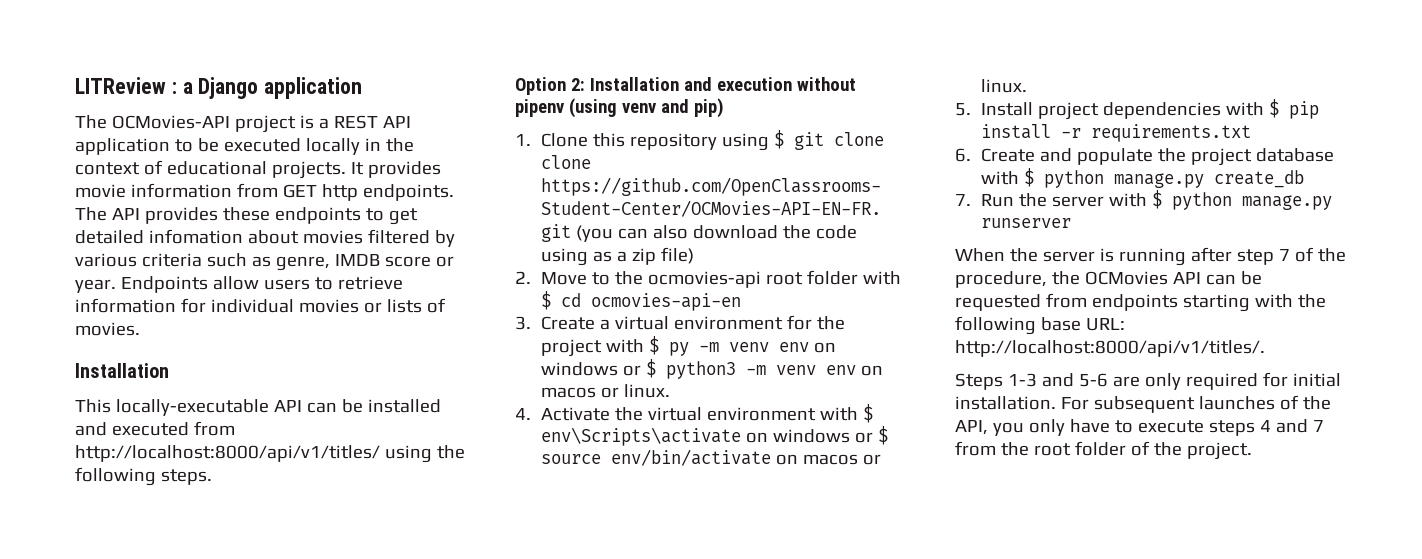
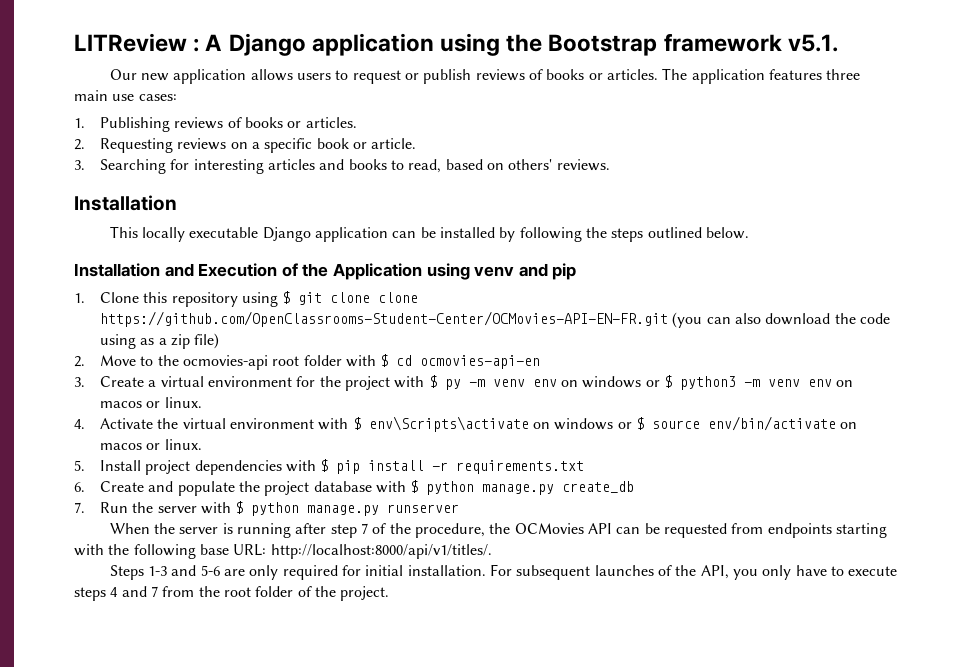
[182,77,363,99] [75,115,411,133] [75,138,414,155] [75,160,441,179] [75,183,454,201] [75,207,418,225] [75,229,455,247] [75,253,454,271] [75,276,403,293] [75,298,446,313] [75,322,140,336] [75,363,169,378] [75,399,441,416] [75,421,235,436] [75,445,465,463] [75,467,212,486] [515,77,856,95] [515,98,617,118] a Django application // The OCMovies-API project is a REST API application to be executed locally in the context of educational projects. It provides movie information from GET http endpoints. The API provides these endpoints to get detailed infomation about movies filtered by various criteria such as genre, IMDB score or year. Endpoints allow users to retrieve information for individual movies or lists of movies. // Installation // This locally-executable API can be installed and executed from http://localhost:8000/api/v1/titles/ using the following steps. // Option 2: Installation and execution without pipenv (using -> [205,33,838,56] [109,68,861,84] [74,90,177,101] [74,117,357,132] [74,138,417,153] [74,159,610,174] [74,195,177,211] [109,226,750,242] [74,263,470,280] A Django application using the Bootstrap framework v5.1. // Our new application allows users to request or publish reviews of books or articles. The application features three main use cases: // 1. Publishing reviews of books or articles. // 2. Requesting reviews on a specific book or article. // 3. Searching for interesting articles and books to read, based on others' reviews. // Installation // This locally executable Django application can be installed by following the steps outlined below. // Installation and Execution of the Application using
[693,98,724,118] pip) -> [552,263,577,280] pip

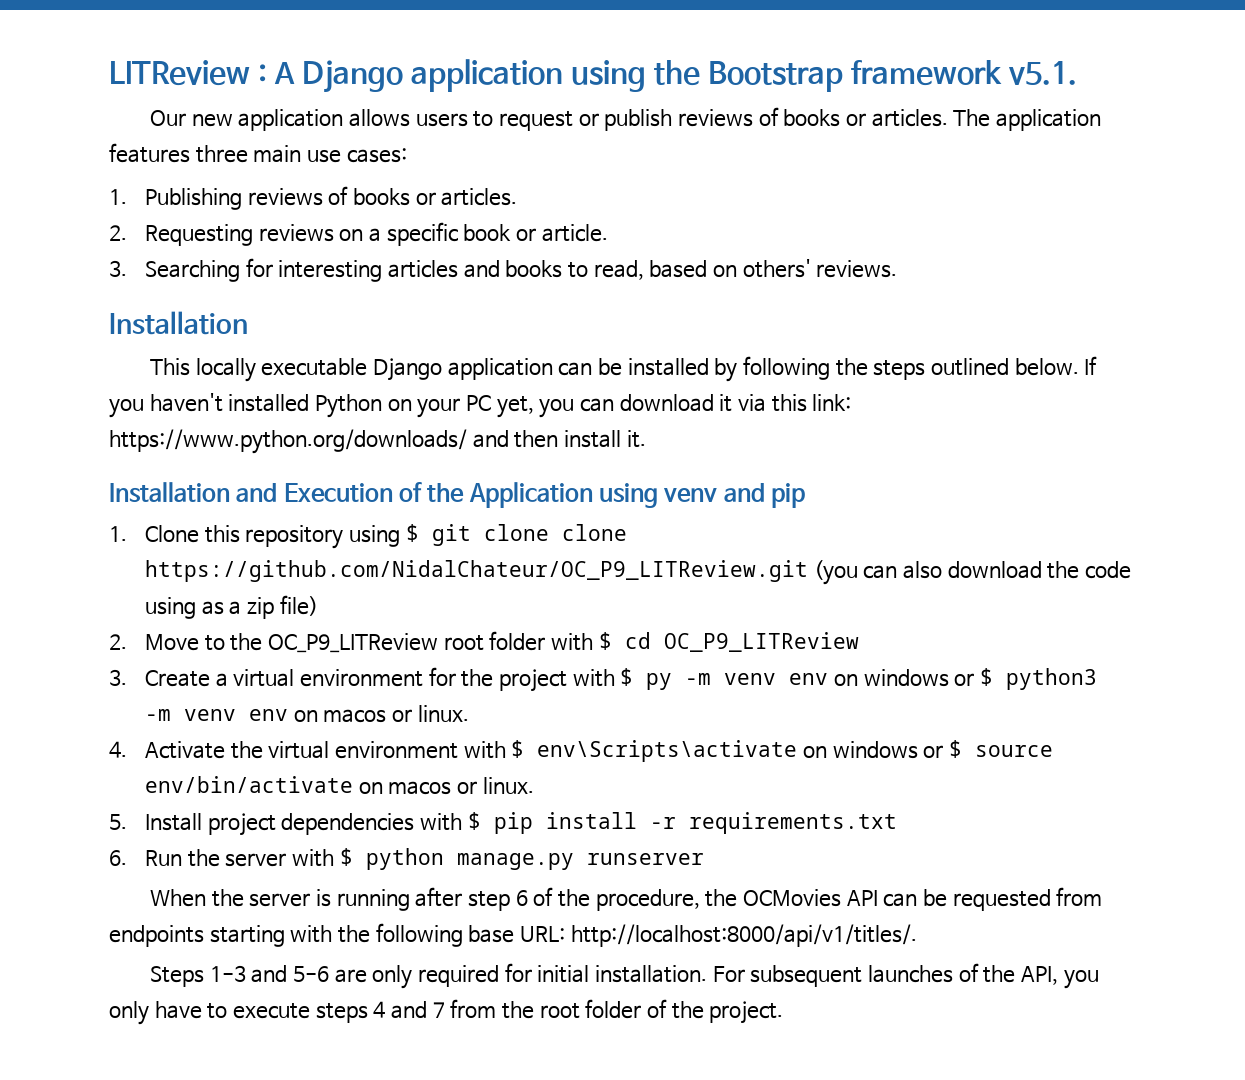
(750, 233) none -> [1084,356,1098,375] [109,393,852,418] [109,429,646,454] If you haven't installed Python on your PC yet, you can download it via this link: https://www.python.org/downloads/ and then install it.
[99,311,668,327] https://github.com/OpenClassrooms-Student-Center/OCMovies-API-EN-FR.git -> [145,560,809,582] https://github.com/NidalChateur/OC_P9_LITReview.git
[182,355,268,370] ocmovies-api -> [268,633,439,653] OC_P9_LITReview
[420,355,541,369] ocmovies-api-en -> [663,632,859,652] OC_P9_LITReview
[99,480,635,496] [74,502,85,513] Create and populate the project database with $ python manage.py create_db // 7. -> (127, 858) none
[361,523,369,534] 7 -> [515,890,528,906] 6

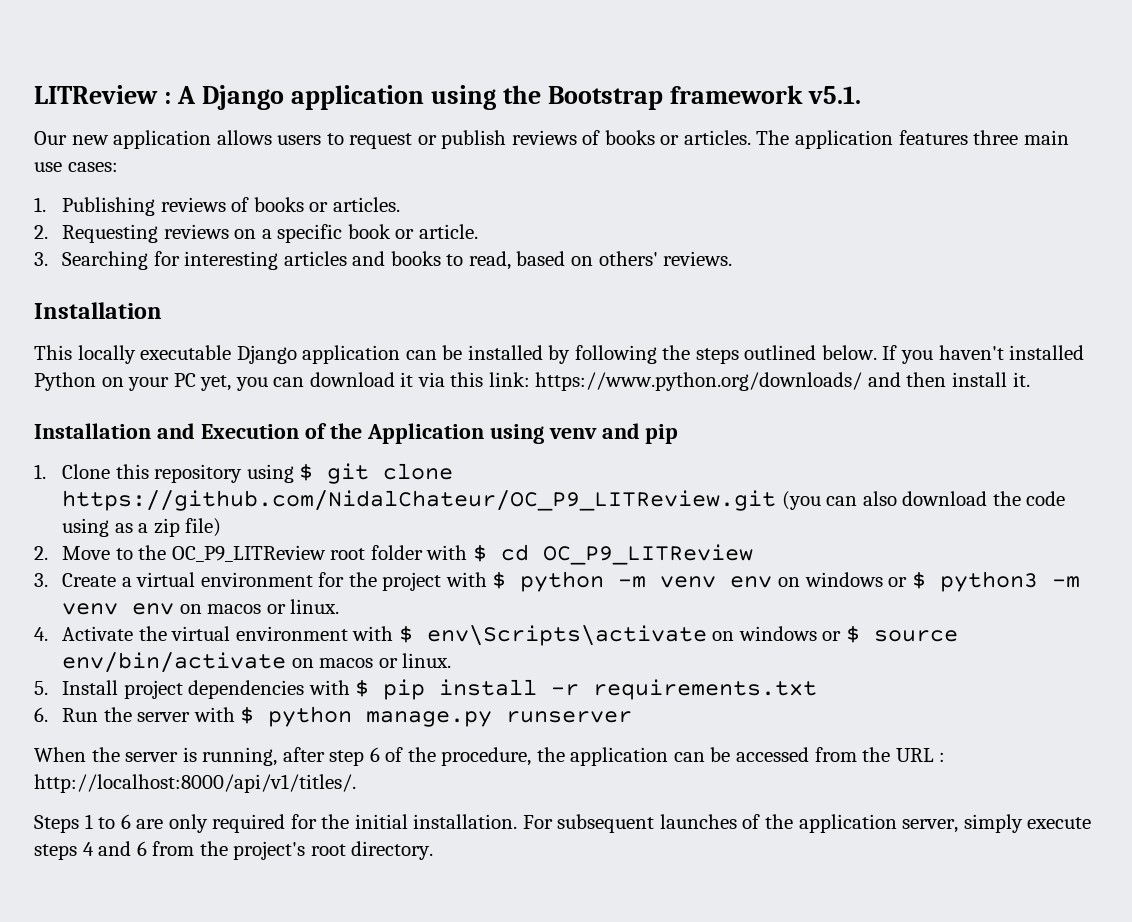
[561,524,627,541] clone -> (454, 471) none
[646,673,673,690] py -> [520,571,605,592] python
[336,889,410,911] running -> [202,747,278,766] running,
[742,887,1103,911] [109,923,566,947] OCMovies API can be requested from endpoints starting with the following base URL: -> [570,747,946,766] application can be accessed from the URL :
[209,965,329,983] 1-3 and 5-6 -> [84,814,131,829] 1 to 6
(532, 972) none -> [321,814,350,829] the
[1020,966,1099,989] [109,1001,228,1025] API, you only have to -> [798,814,1023,833] application server, simply
[432,999,784,1024] 7 from the root folder of the project. -> [136,841,434,860] 6 from the project's root directory.

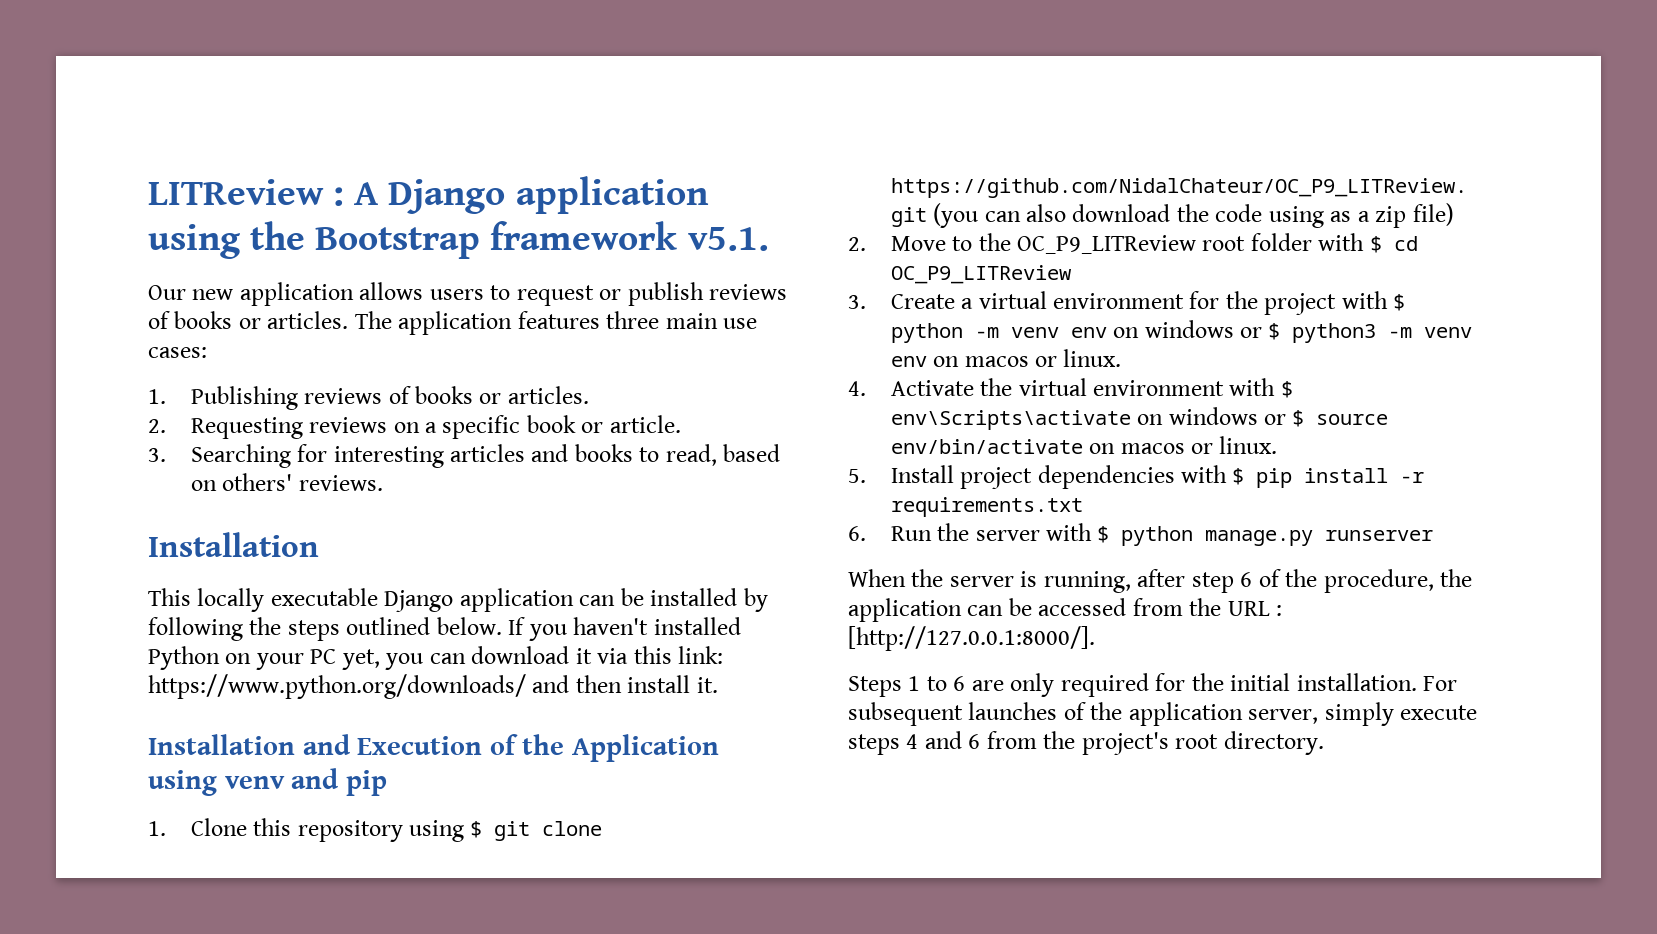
[34,774,356,793] http://localhost:8000/api/v1/titles/. -> [848,626,1095,651] [http://127.0.0.1:8000/].

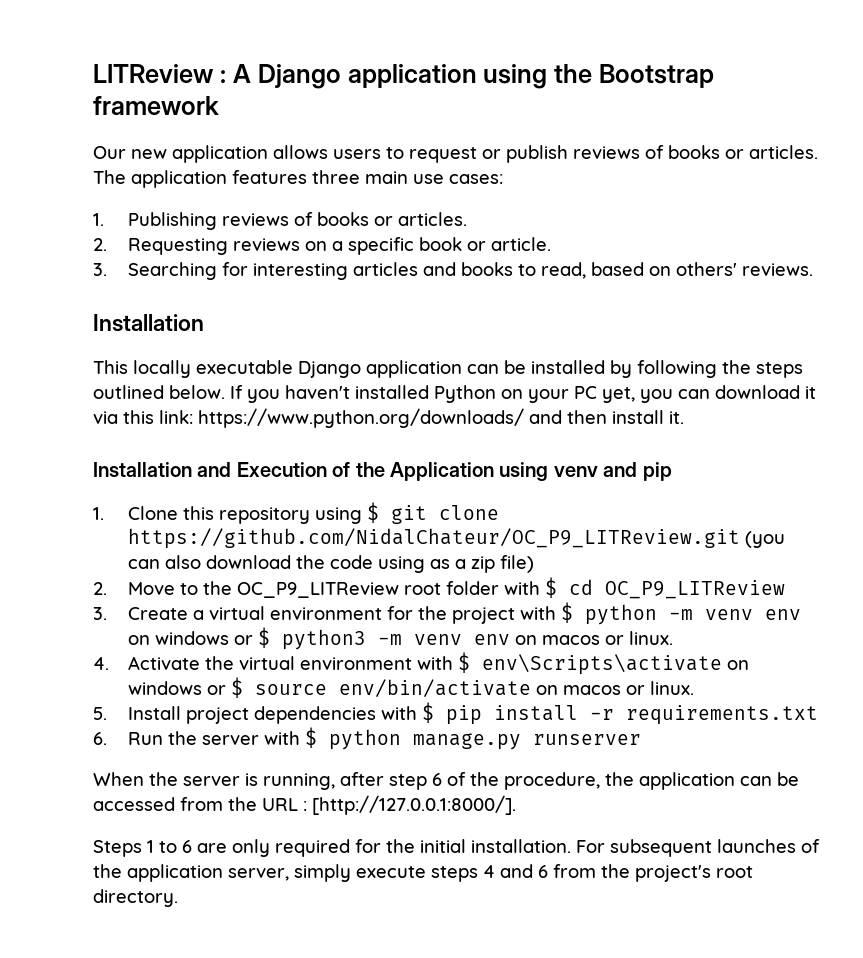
[687,227,769,251] v5.1. -> (219, 105) none

